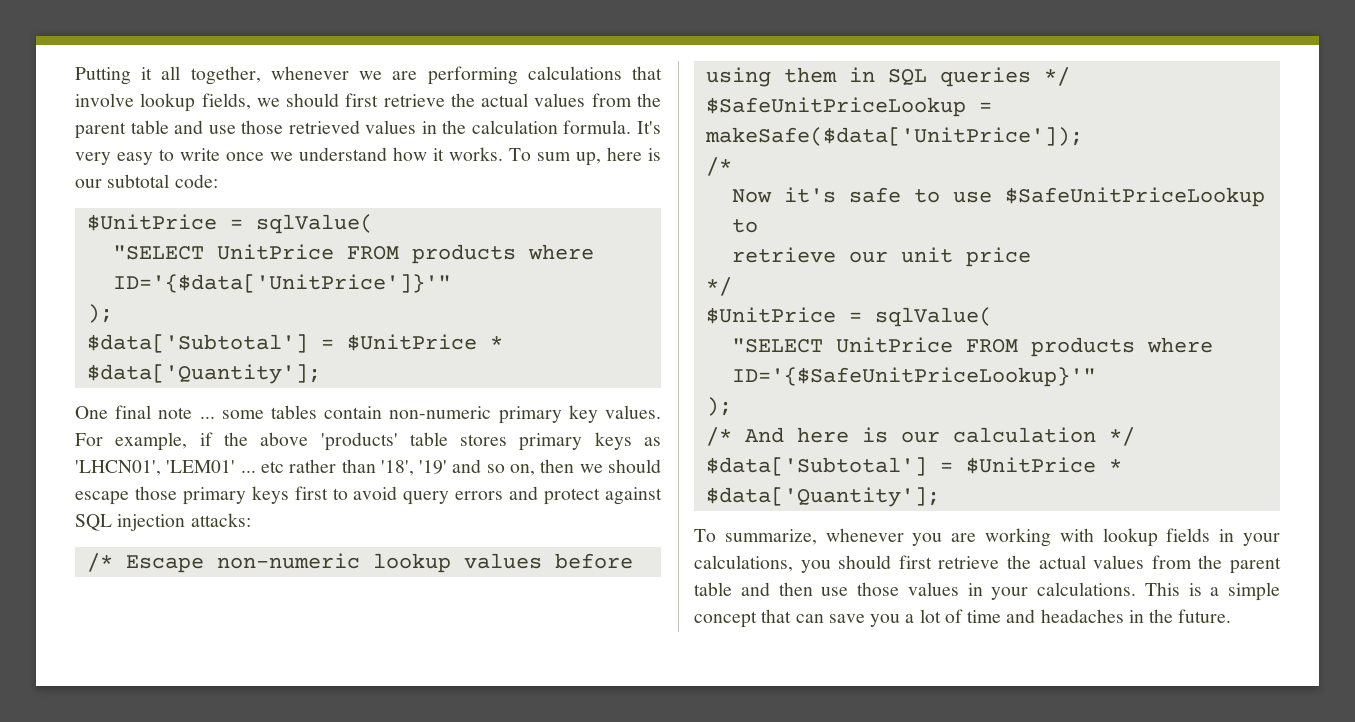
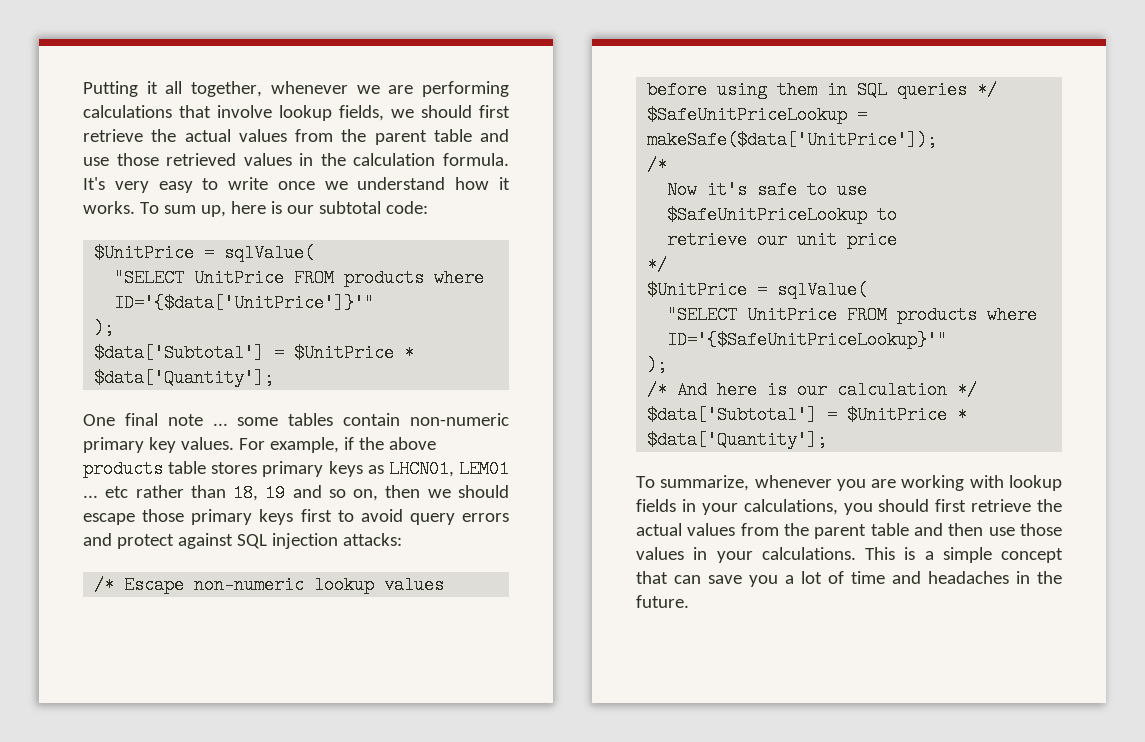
[320,432,398,451] 'products' -> [83,460,163,478] products
[75,460,236,476] 'LHCN01', 'LEM01' -> [388,460,510,478] LHCN01, LEM01
[380,460,448,476] '18', '19' -> [233,484,286,502] 18, 19

